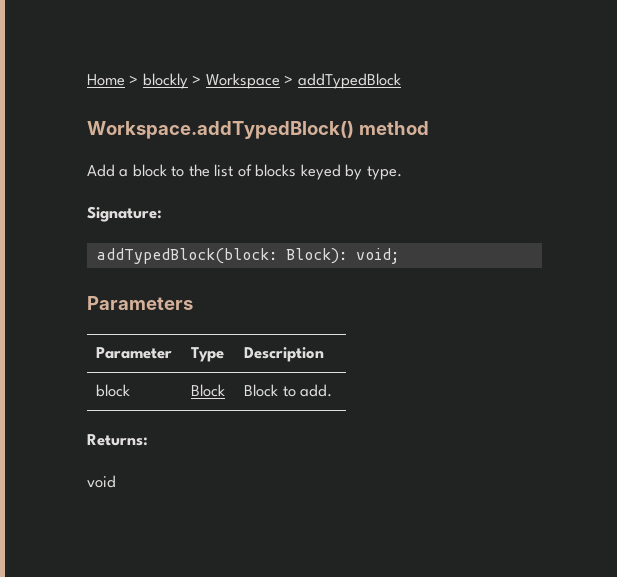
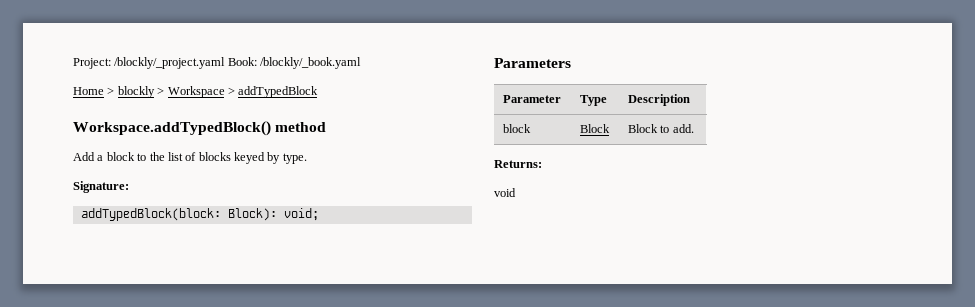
(87, 80) none -> [73,57,362,69] Project: /blockly/_project.yaml Book: /blockly/_book.yaml //

